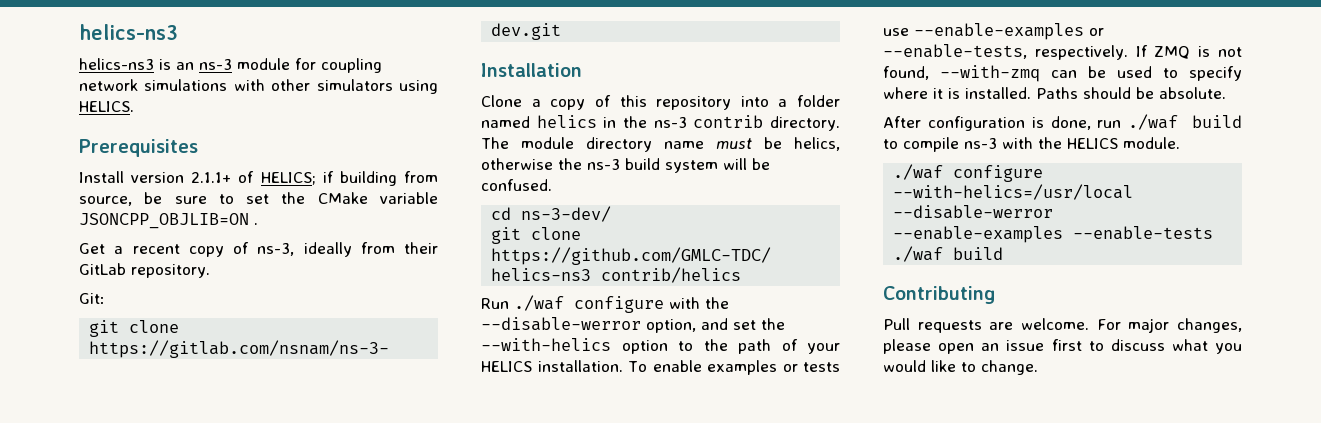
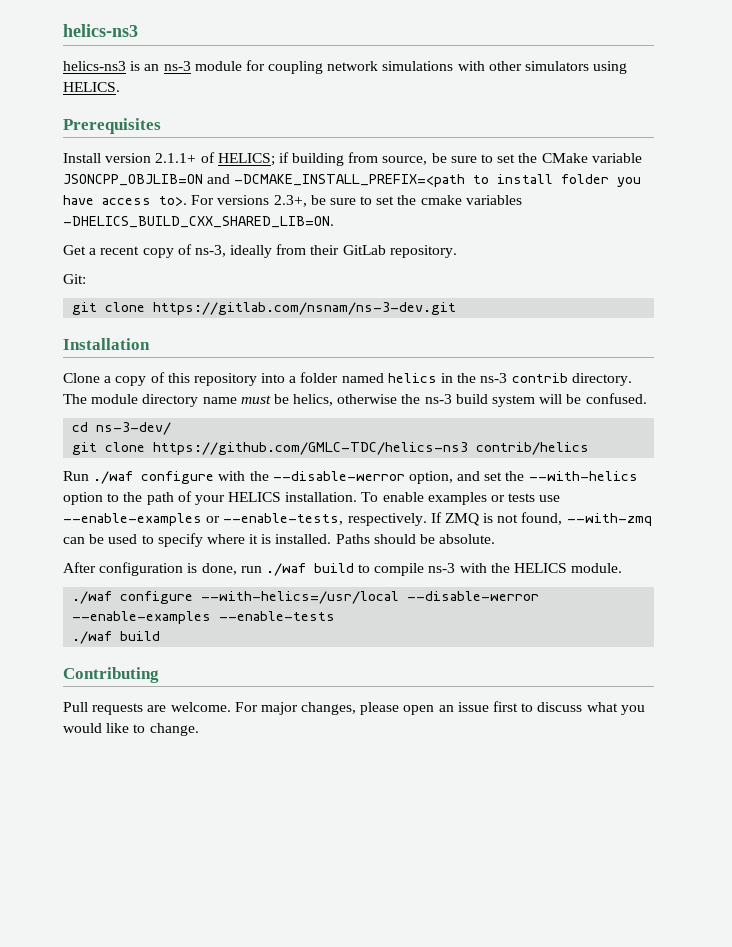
[254,223,258,225] . -> [207,174,642,187] [63,195,522,207] [63,216,334,228] and -DCMAKE_INSTALL_PREFIX=<path to install folder you have access to>. For versions 2.3+, be sure to set the cmake variables -DHELICS_BUILD_CXX_SHARED_LIB=ON.

